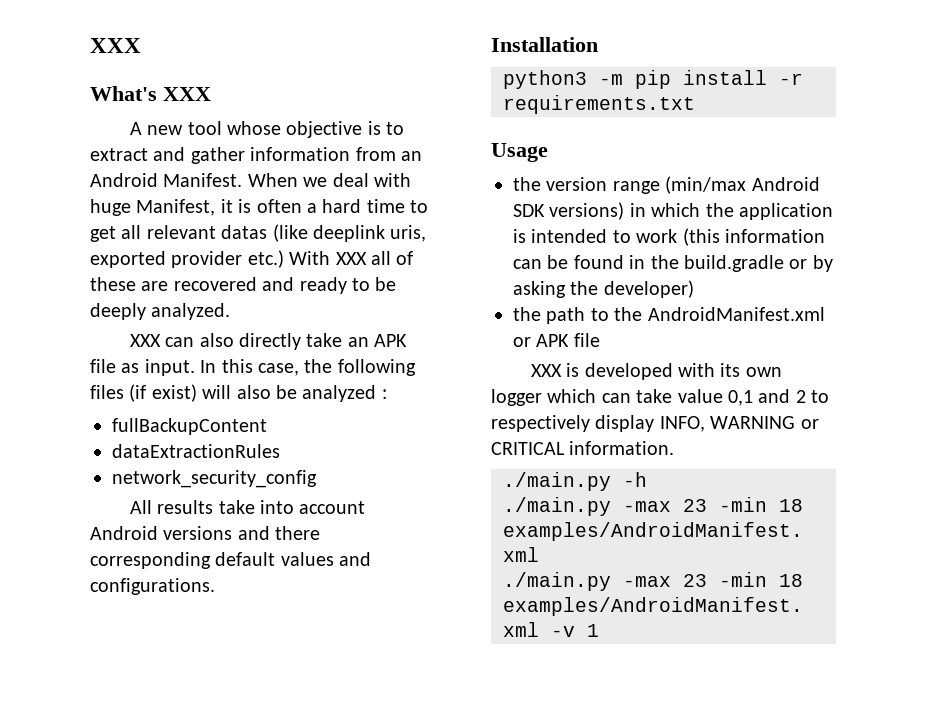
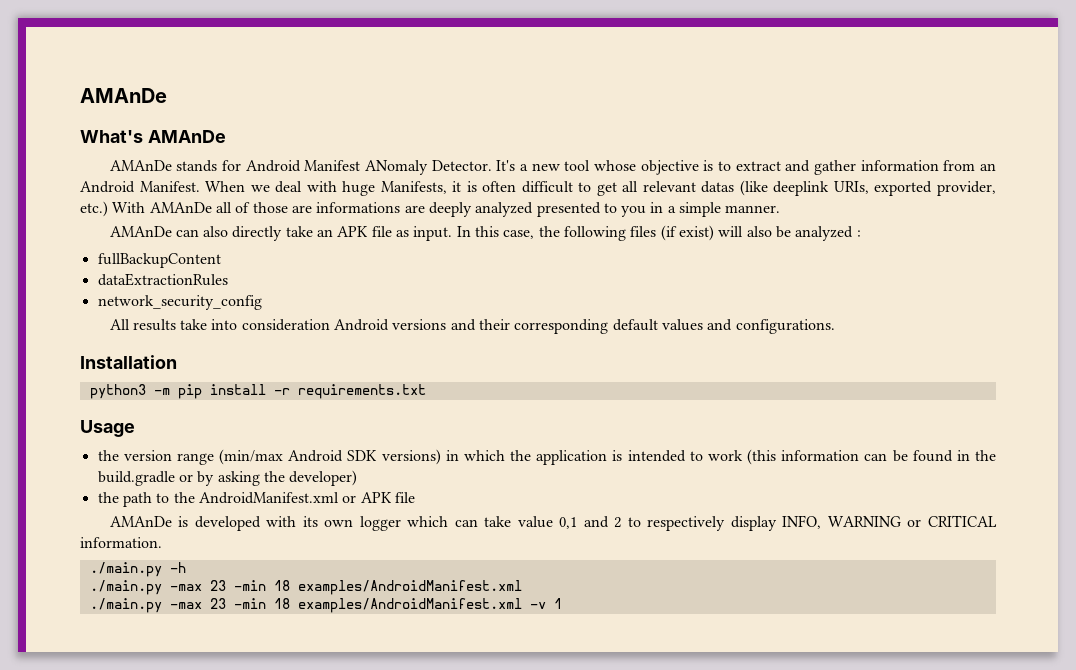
[90,38,141,53] XXX -> [80,88,167,103] AMAnDe
[163,87,211,101] [129,122,142,135] XXX // A -> [147,130,226,143] [109,160,528,175] AMAnDe // AMAnDe stands for Android Manifest ANomaly Detector. It's a
[136,199,216,216] Manifest, -> [380,181,447,194] Manifests,
[307,199,405,213] a hard time -> [521,181,573,193] difficult
[390,225,427,242] [90,251,243,268] uris, exported provider -> [833,181,996,196] URIs, exported provider,
[335,252,367,265] XXX -> [149,202,212,213] AMAnDe
[90,277,397,294] [90,303,231,320] [129,334,161,347] these are recovered and ready to be deeply analyzed. // XXX -> [252,202,781,217] [109,226,172,237] those are informations are deeply analyzed presented to you in a simple manner. // AMAnDe
[299,501,366,514] account -> [241,319,330,331] consideration
[275,526,321,540] there -> [479,319,511,330] their
[530,364,562,377] XXX -> [109,516,172,527] AMAnDe

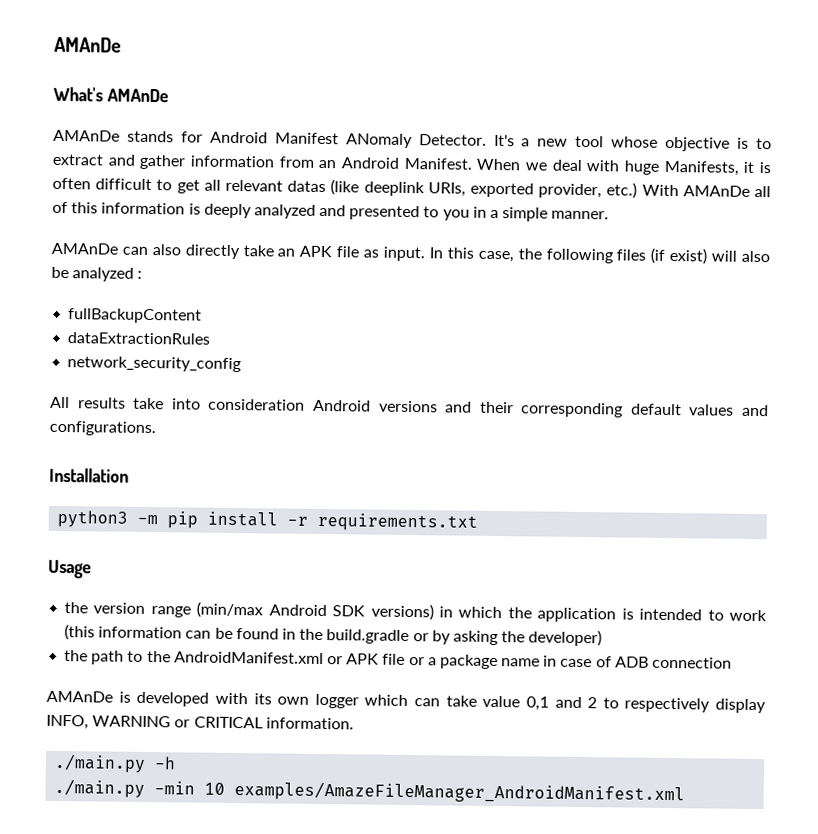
[252,202,425,213] those are informations are -> [71,202,201,215] this information is
(534, 209) none -> [319,204,347,217] and
(415, 497) none -> [408,654,733,670] or a package name in case of ADB connection
[169,580,522,595] [89,598,562,613] -max 23 -min 18 examples/AndroidManifest.xml // ./main.py -max 23 -min 18 examples/AndroidManifest.xml -v 1 -> [154,781,686,805] -min 10 examples/AmazeFileManager_AndroidManifest.xml

